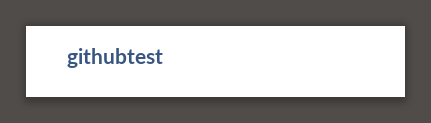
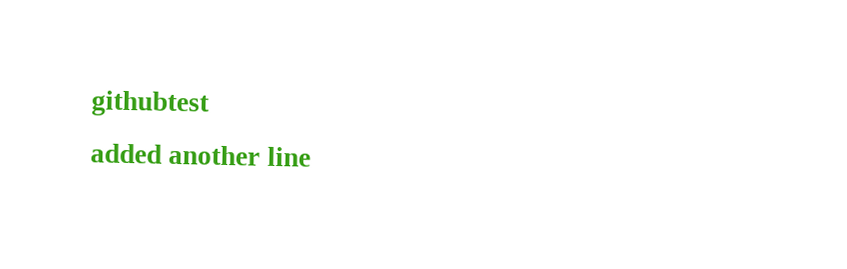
(163, 58) none -> [90,143,311,167] // added another line

